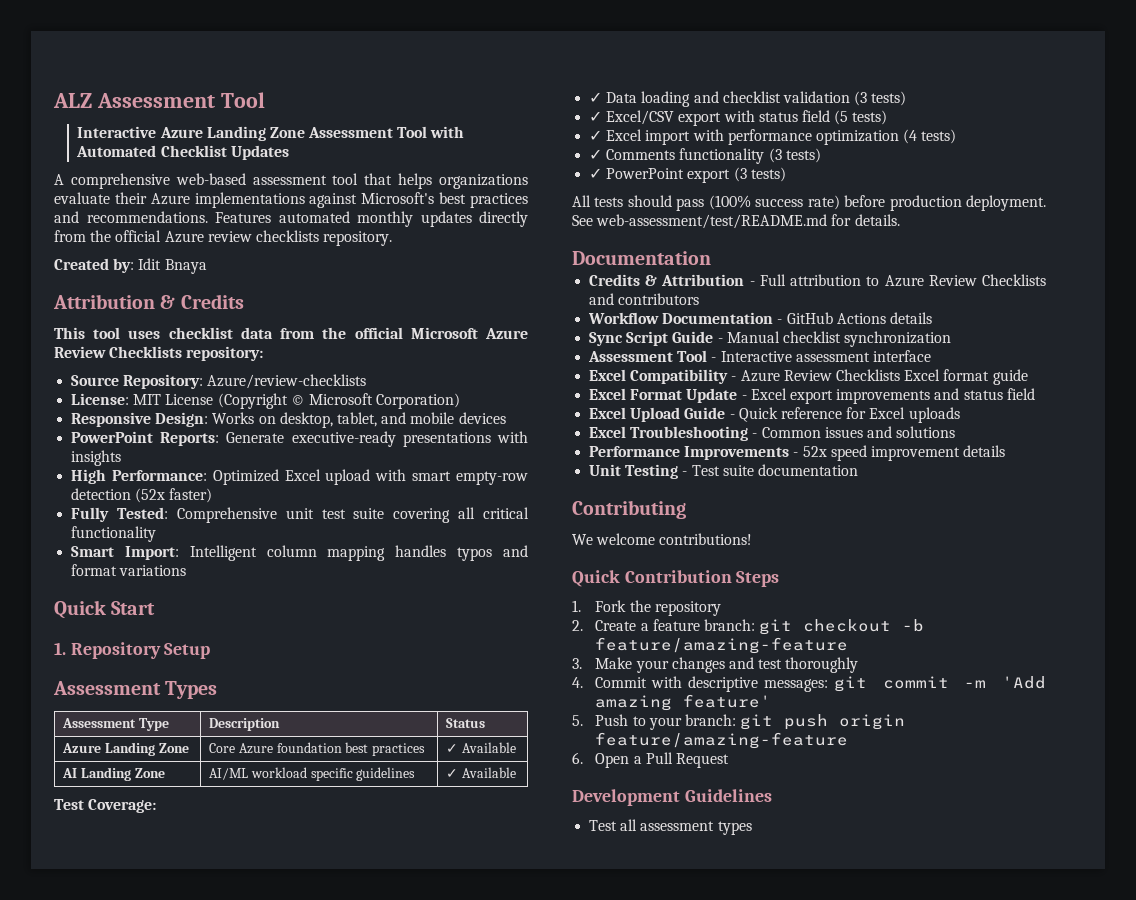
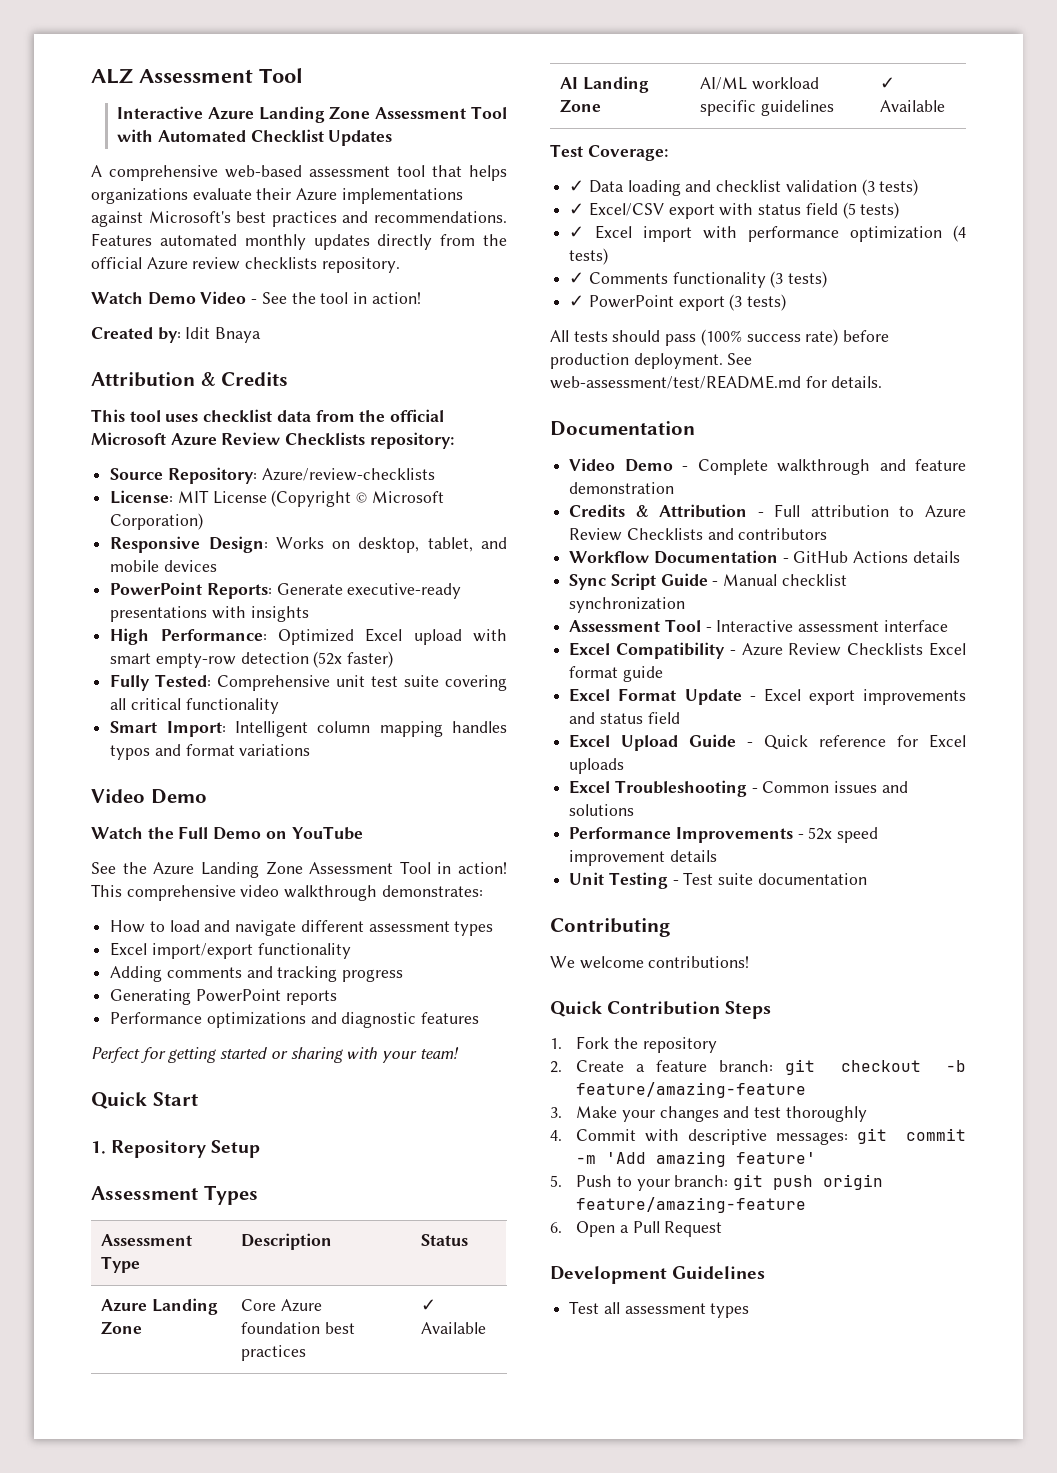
(393, 238) none -> [91,291,421,305] // Watch Demo Video - See the tool in action!
(187, 570) none -> [91,789,207,804] [91,826,363,840] [91,861,507,878] [91,884,483,901] [110,920,494,936] [110,942,351,959] [110,966,404,982] [110,989,337,1005] [110,1012,480,1028] [91,1047,459,1063] // Video Demo // Watch the Full Demo on YouTube // See the Azure Landing Zone Assessment Tool in action! This comprehensive video walkthrough demonstrates: // How to load and navigate different assessment types // Excel import/export functionality // Adding comments and tracking progress // Generating PowerPoint reports // Performance optimizations and diagnostic features // Perfect for getting started or sharing with your team!
(711, 258) none -> [569,458,966,475] [569,482,675,494] // Video Demo - Complete walkthrough and feature demonstration

